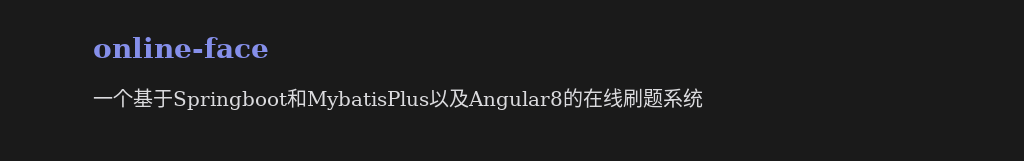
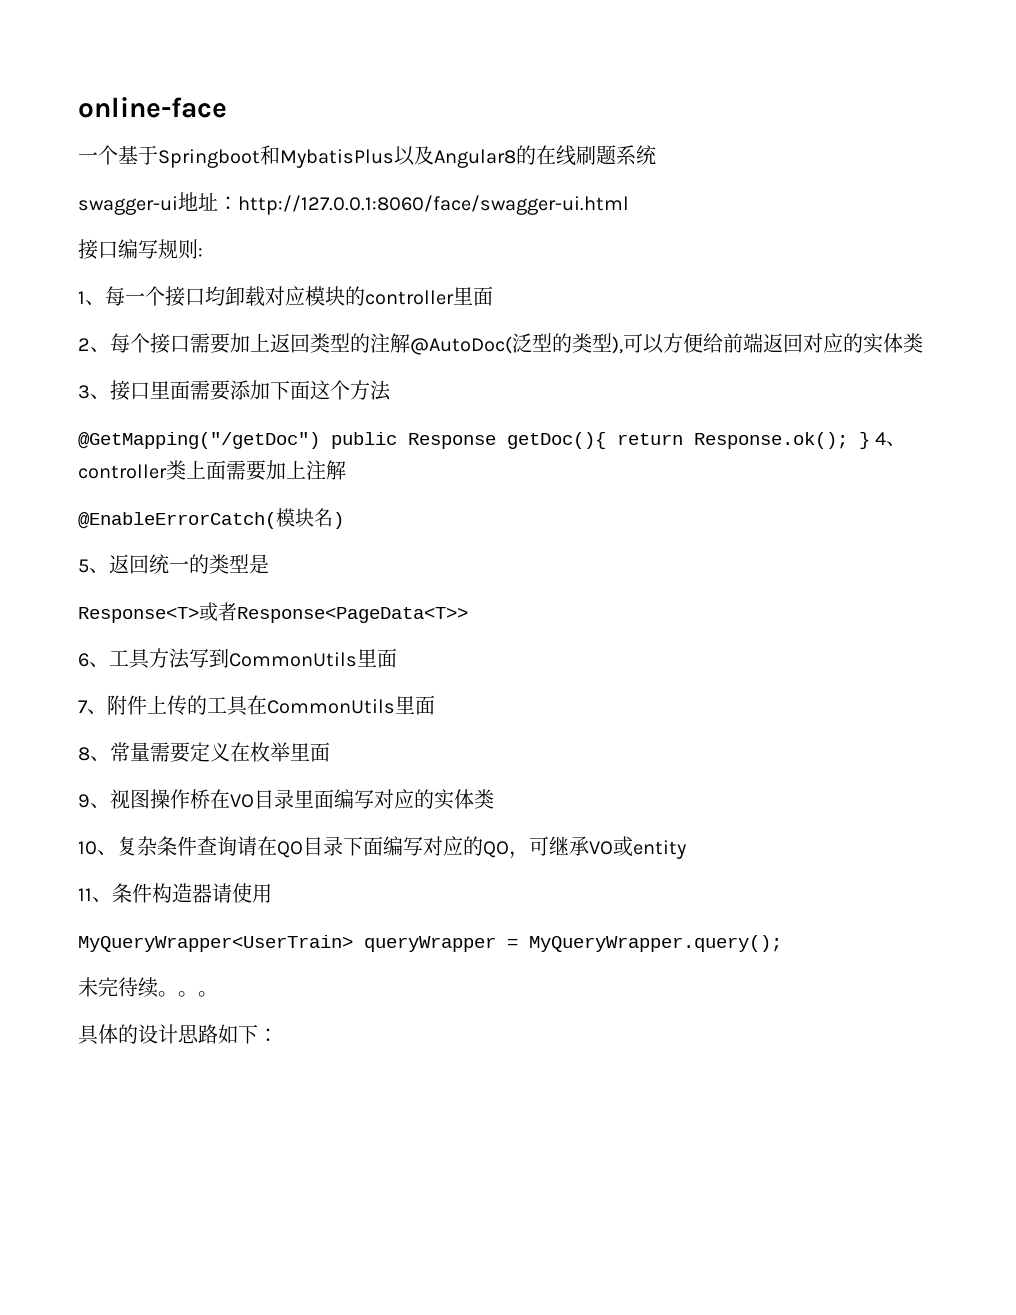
(703, 98) none -> [78,192,629,215] [78,239,203,260] [78,286,493,307] [78,333,923,355] [78,380,391,401] [78,432,907,449] [78,460,346,481] [78,508,344,529] [78,554,269,574] [78,602,468,623] [78,648,397,669] [78,695,435,716] [78,742,330,763] [78,789,494,810] [78,836,686,859] [78,883,272,903] [78,935,782,952] [78,977,218,998] [78,1024,278,1045] // swagger-ui地址：http://127.0.0.1:8060/face/swagger-ui.html // 接口编写规则: // 1、每一个接口均卸载对应模块的controller里面 // 2、每个接口需要加上返回类型的注解@AutoDoc(泛型的类型),可以方便给前端返回对应的实体类 // 3、接口里面需要添加下面这个方法 // @GetMapping("/getDoc") public Response getDoc(){ return Response.ok(); } 4、controller类上面需要加上注解 // @EnableErrorCatch(模块名) // 5、返回统一的类型是 // Response<T>或者Response<PageData<T>> // 6、工具方法写到CommonUtils里面 // 7、附件上传的工具在CommonUtils里面 // 8、常量需要定义在枚举里面 // 9、视图操作桥在VO目录里面编写对应的实体类 // 10、复杂条件查询请在QO目录下面编写对应的QO，可继承VO或entity // 11、条件构造器请使用 // MyQueryWrapper<UserTrain> queryWrapper = MyQueryWrapper.query(); // 未完待续。。。 // 具体的设计思路如下：

